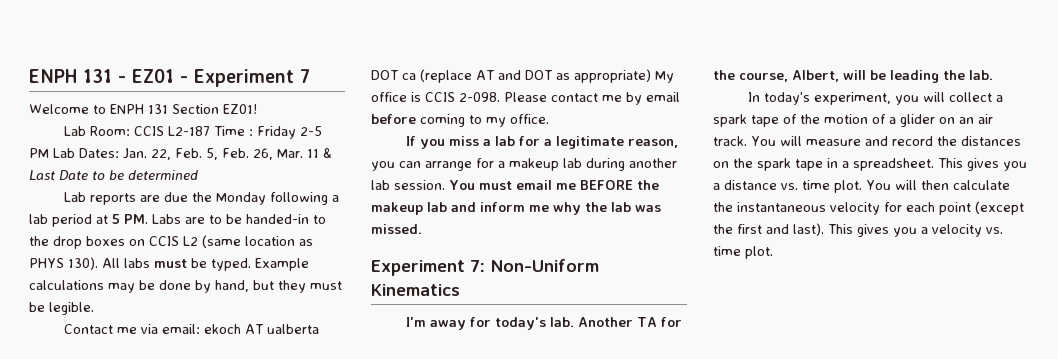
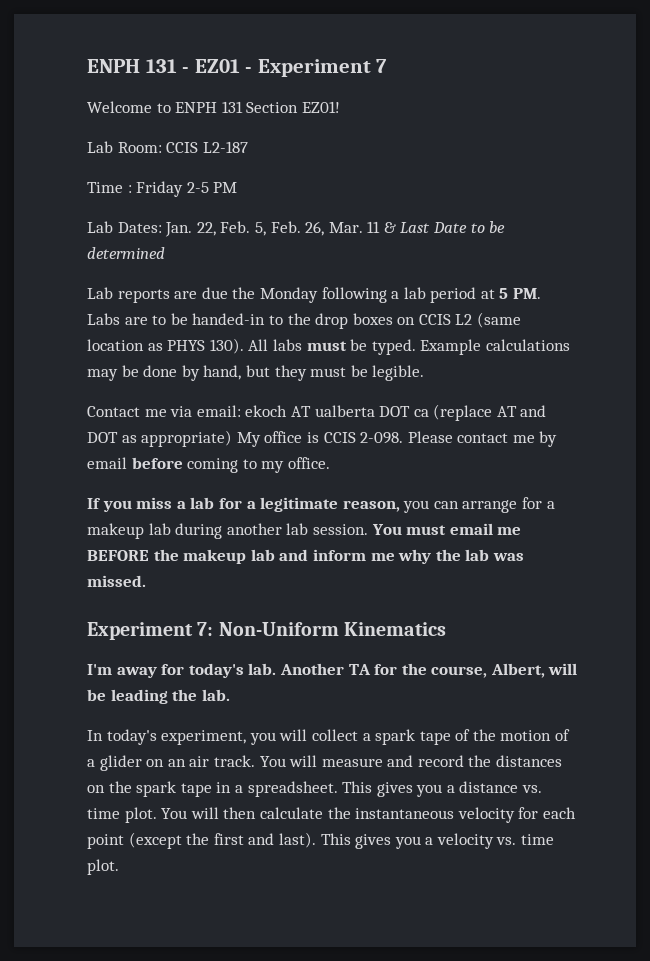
(210, 131) none -> (248, 147) //
(49, 153) none -> (238, 187) //

